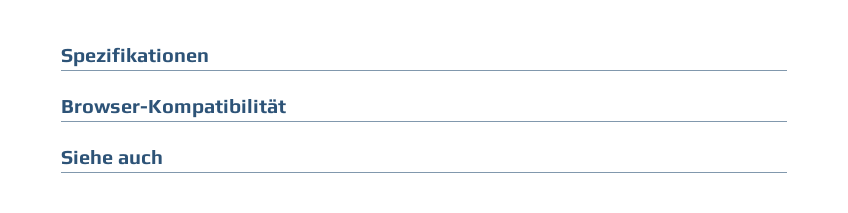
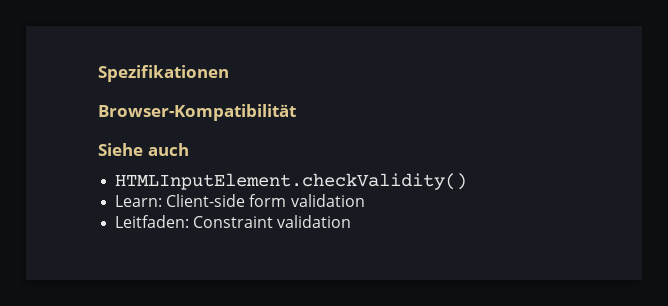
(164, 157) none -> [115,173,468,190] [115,194,365,207] [115,215,352,228] // HTMLInputElement.checkValidity() // Learn: Client-side form validation // Leitfaden: Constraint validation

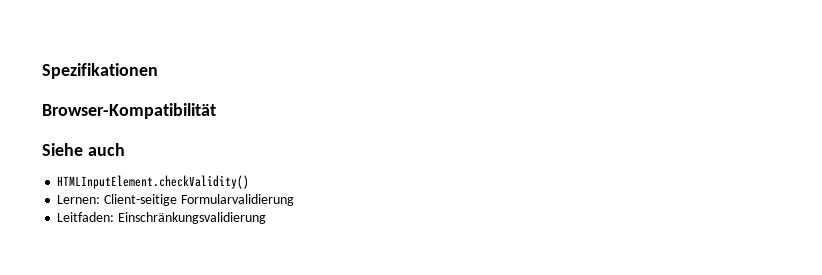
[115,194,365,207] Learn: Client-side form validation -> [57,194,294,206] Lernen: Client-seitige Formularvalidierung
[193,215,352,228] Constraint validation -> [118,212,267,224] Einschränkungsvalidierung

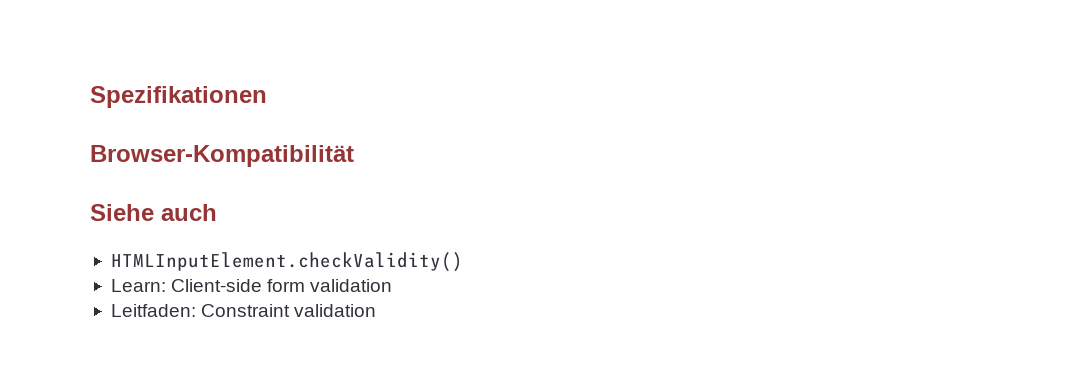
[57,194,294,206] Lernen: Client-seitige Formularvalidierung -> [110,279,393,292] Learn: Client-side form validation
[118,212,267,224] Einschränkungsvalidierung -> [201,304,377,317] Constraint validation

